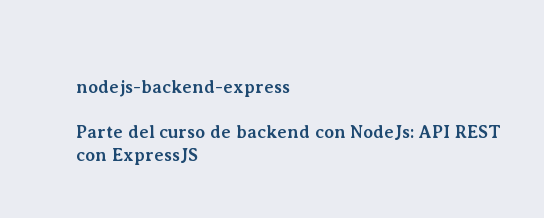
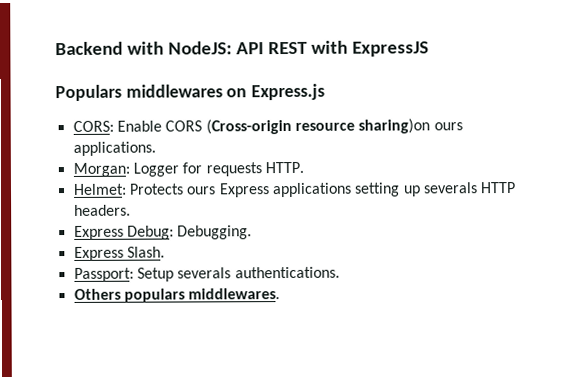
[76,80,290,97] [76,125,415,140] nodejs-backend-express // Parte del curso de backend con NodeJs: -> [55,41,232,56] Backend with NodeJS:
[76,152,107,161] con -> [310,40,348,54] with
(198, 156) none -> [55,83,326,102] [72,118,463,135] [72,141,156,156] [72,161,304,177] [72,181,517,198] [73,204,131,216] [73,225,253,240] [73,246,165,261] [73,266,340,282] [73,288,281,303] // Populars middlewares on Express.js // CORS: Enable CORS (Cross-origin resource sharing)on ours applications. // Morgan: Logger for requests HTTP. // Helmet: Protects ours Express applications setting up severals HTTP headers. // Express Debug: Debugging. // Express Slash. // Passport: Setup severals authentications. // Others populars middlewares.

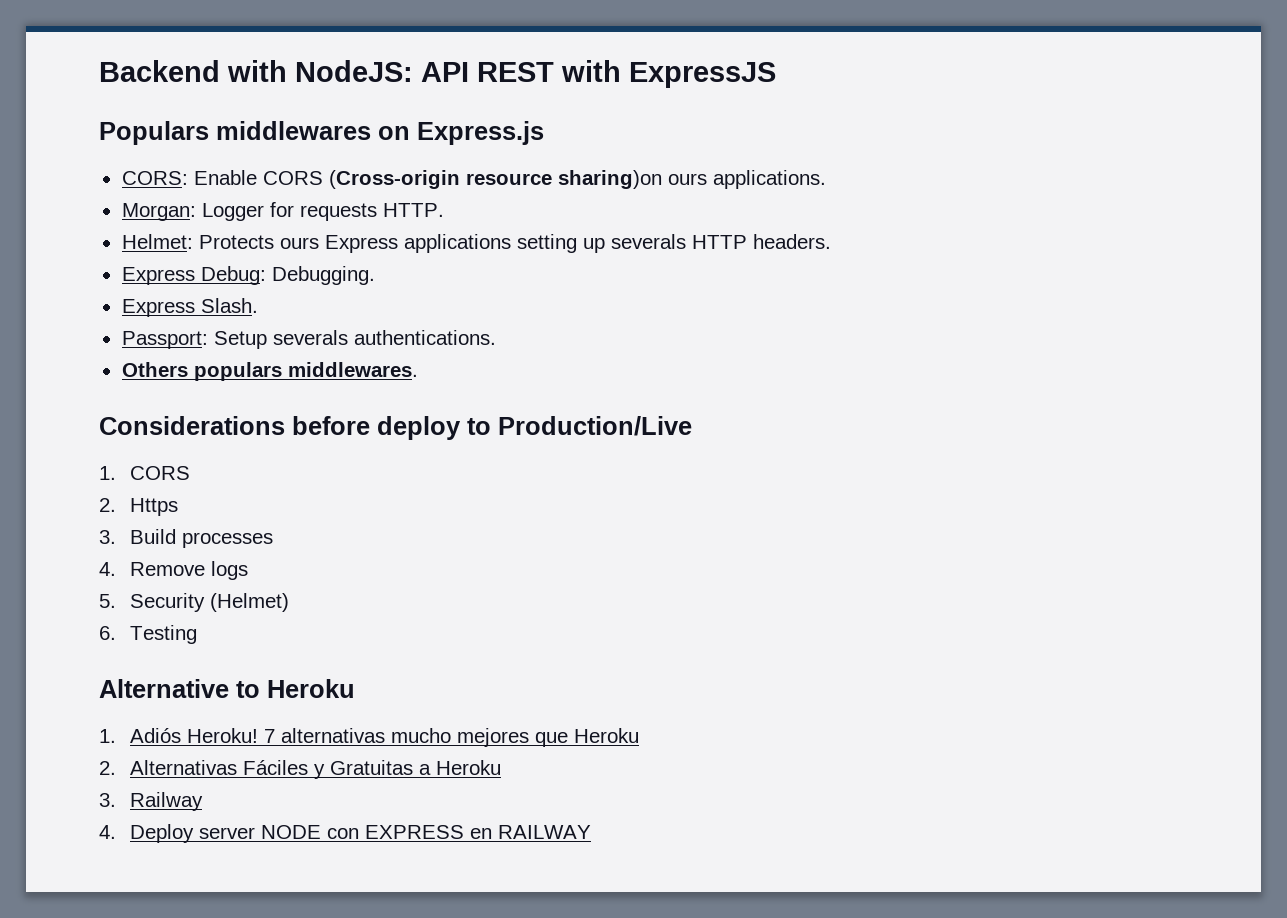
(281, 294) none -> [99,416,692,440] [99,466,191,480] [99,498,179,516] [99,529,274,548] [99,561,249,580] [99,593,290,612] [99,625,198,644] [99,679,355,698] [99,728,640,747] [99,760,502,779] [99,792,204,811] [99,824,592,843] // Considerations before deploy to Production/Live // 1. CORS // 2. Https // 3. Build processes // 4. Remove logs // 5. Security (Helmet) // 6. Testing // Alternative to Heroku // 1. Adiós Heroku! 7 alternativas mucho mejores que Heroku // 2. Alternativas Fáciles y Gratuitas a Heroku // 3. Railway // 4. Deploy server NODE con EXPRESS en RAILWAY

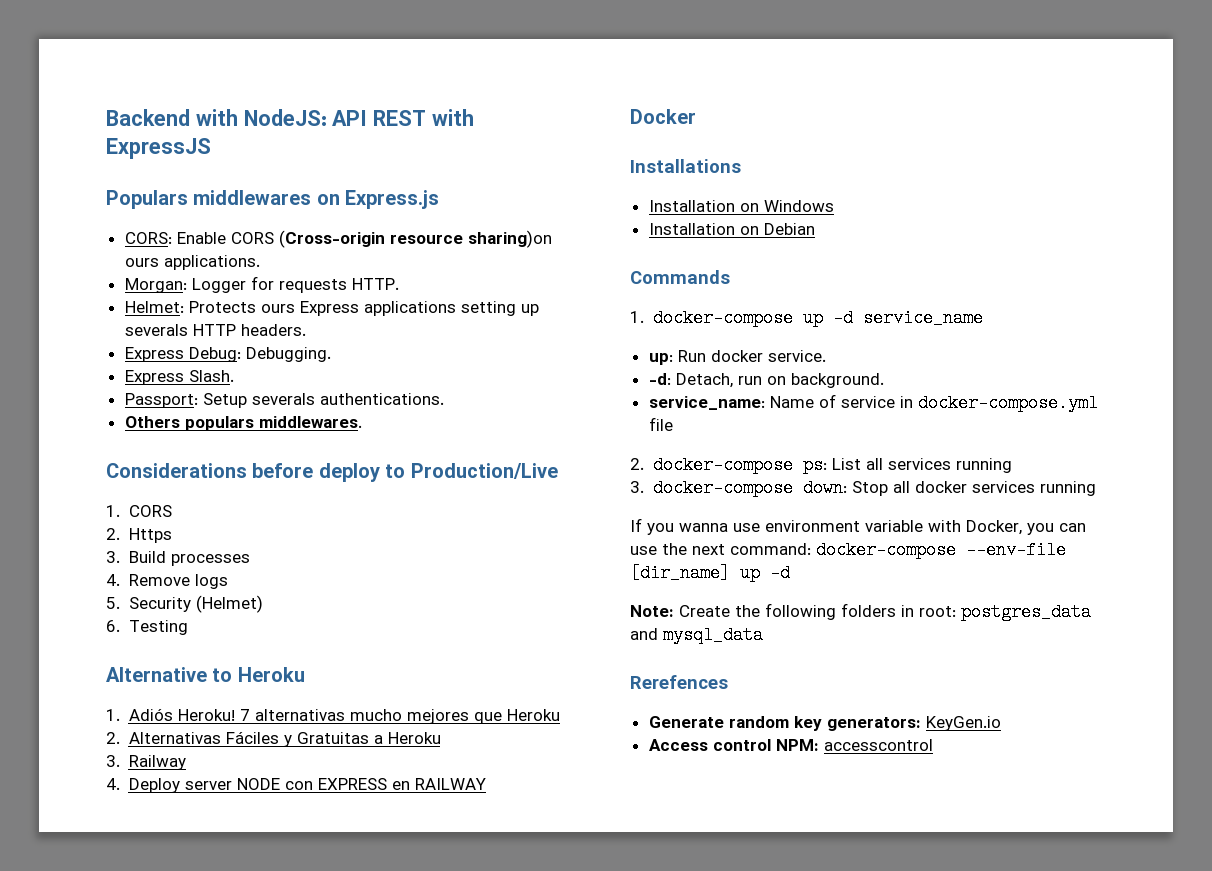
(592, 832) none -> [630,109,696,124] [630,159,741,173] [648,200,834,212] [648,223,815,235] [630,270,730,284] [630,309,983,327] [648,350,826,365] [648,373,884,388] [648,394,1098,412] [648,417,673,431] [630,456,1012,474] [630,479,1096,497] [630,518,1086,535] [630,541,1066,559] [630,564,790,582] [630,603,1091,621] [630,626,763,644] [630,675,728,689] [648,716,1001,731] [648,739,933,751] // Docker // Installations // Installation on Windows // Installation on Debian // Commands // 1. docker-compose up -d service_name // up: Run docker service. // -d: Detach, run on background. // service_name: Name of service in docker-compose.yml file // 2. docker-compose ps: List all services running // 3. docker-compose down: Stop all docker services running // If you wanna use environment variable with Docker, you can use the next command: docker-compose --env-file [dir_name] up -d // Note: Create the following folders in root: postgres_data and mysql_data // Rerefences // Generate random key generators: KeyGen.io // Access control NPM: accesscontrol

